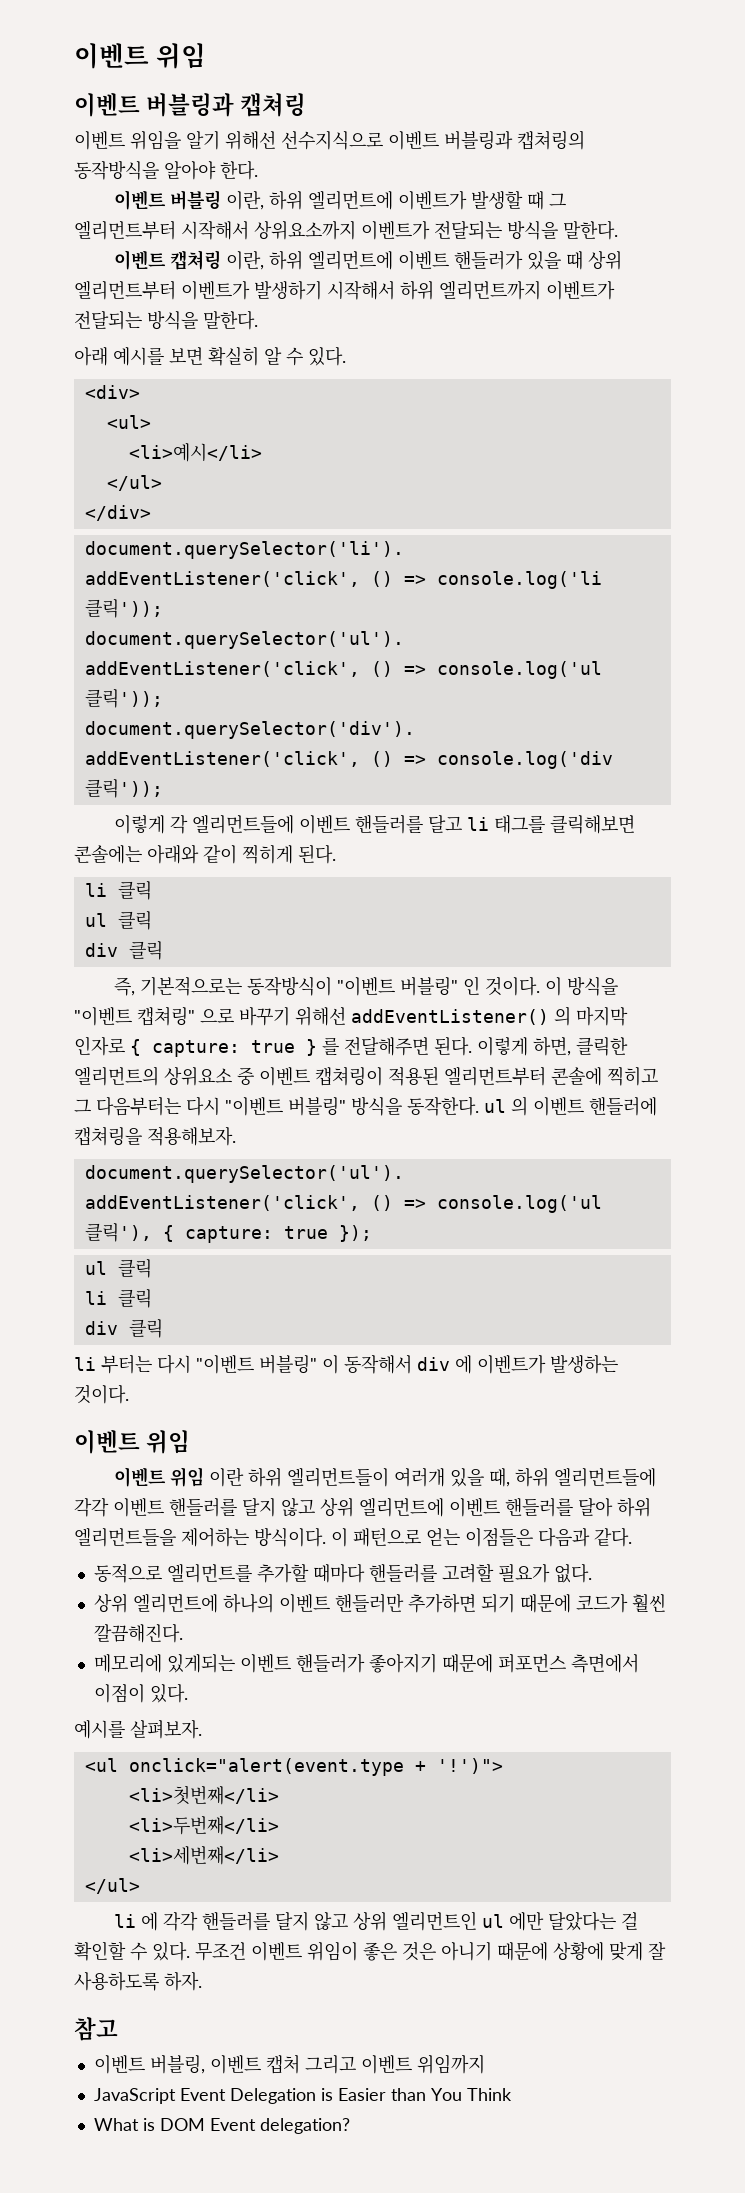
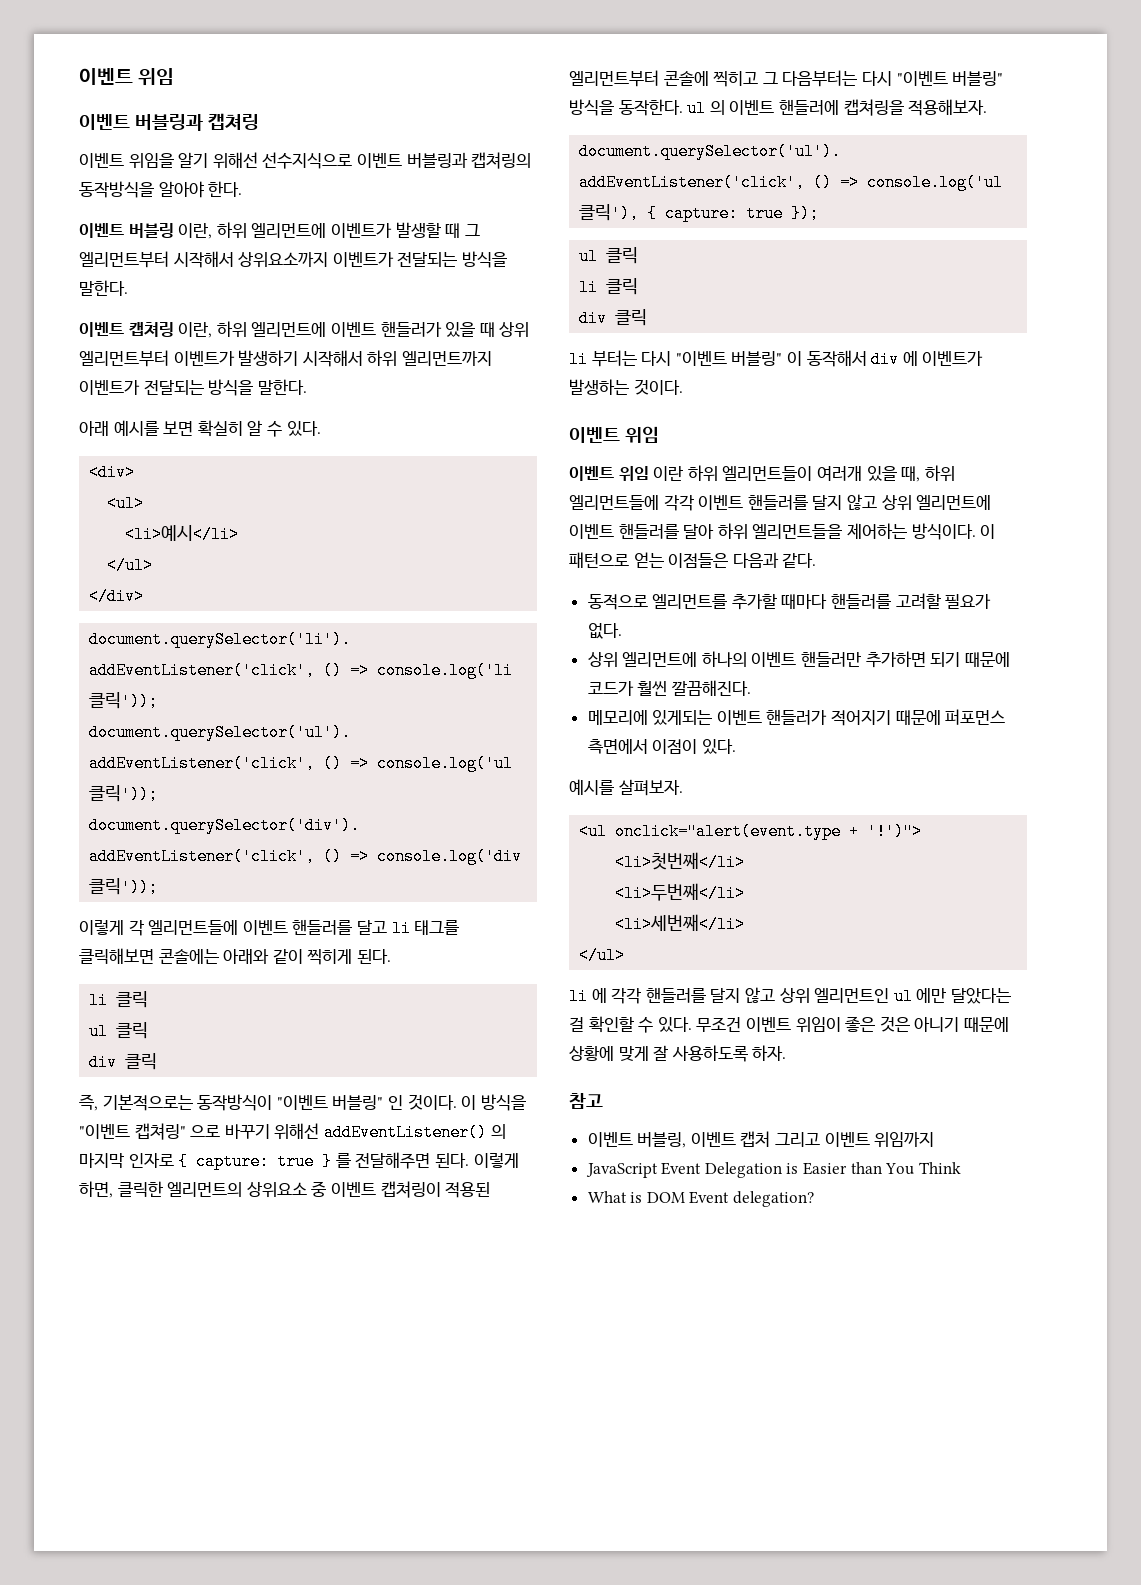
[368,1653,437,1673] 좋아지기 -> [831,710,892,726] 적어지기

